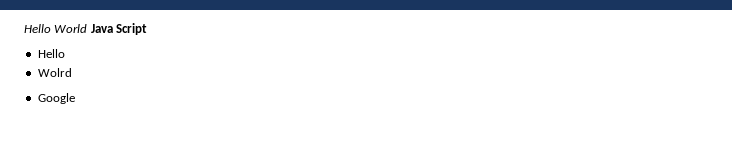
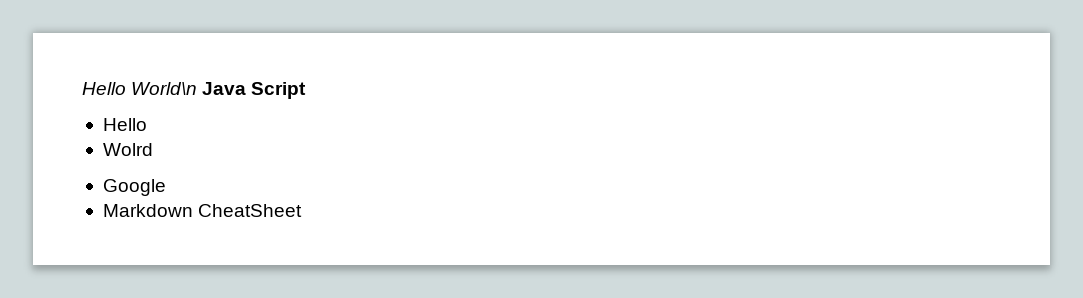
[24,24,88,33] Hello World -> [82,82,198,95] Hello World\n
(75, 98) none -> [102,204,303,217] // Markdown CheatSheet

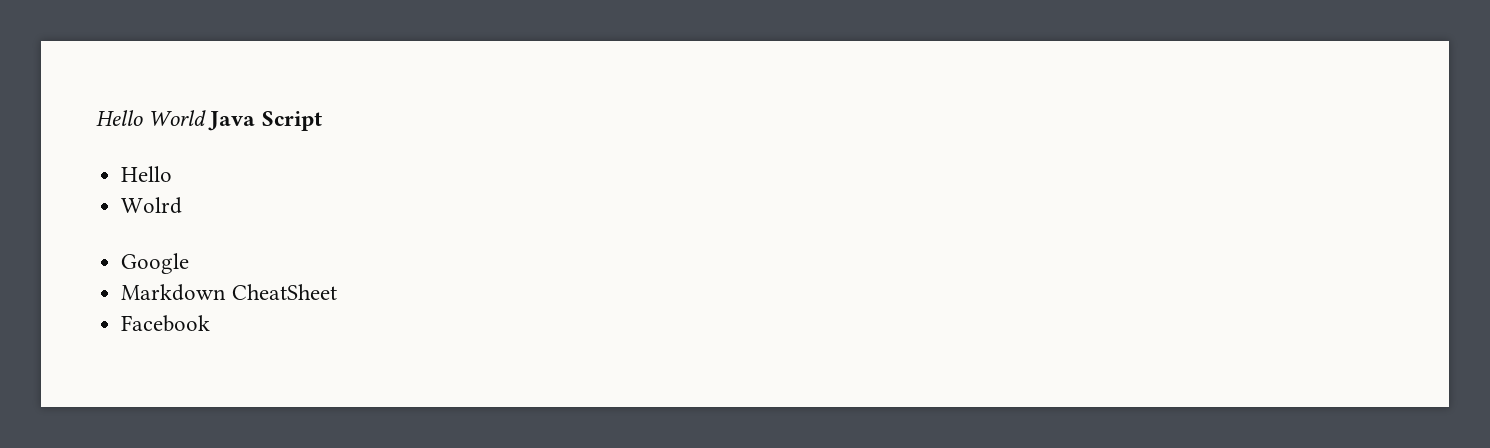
[82,82,198,95] Hello World\n -> [96,110,207,126] Hello World
(303, 210) none -> [121,315,211,332] // Facebook

